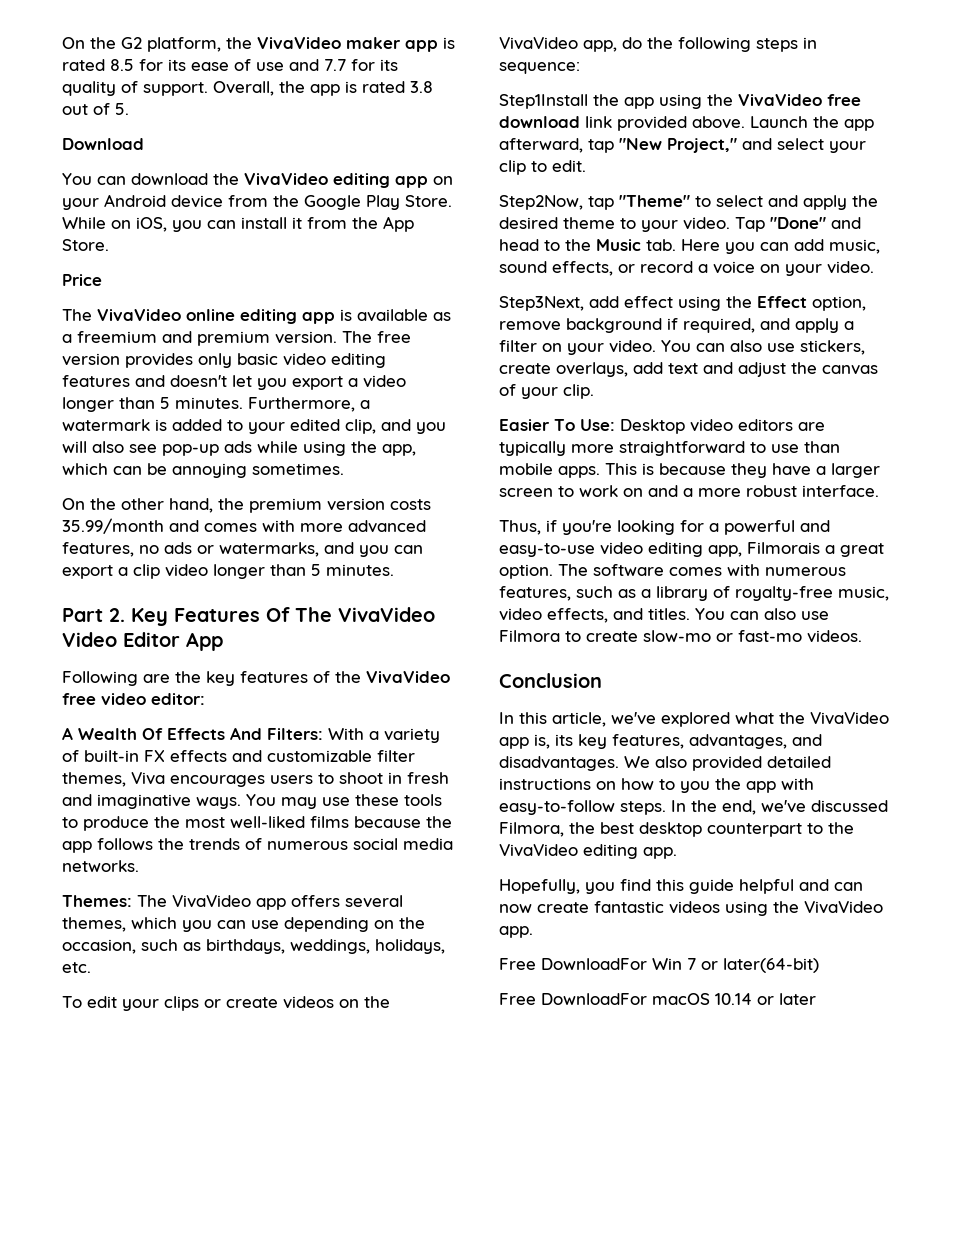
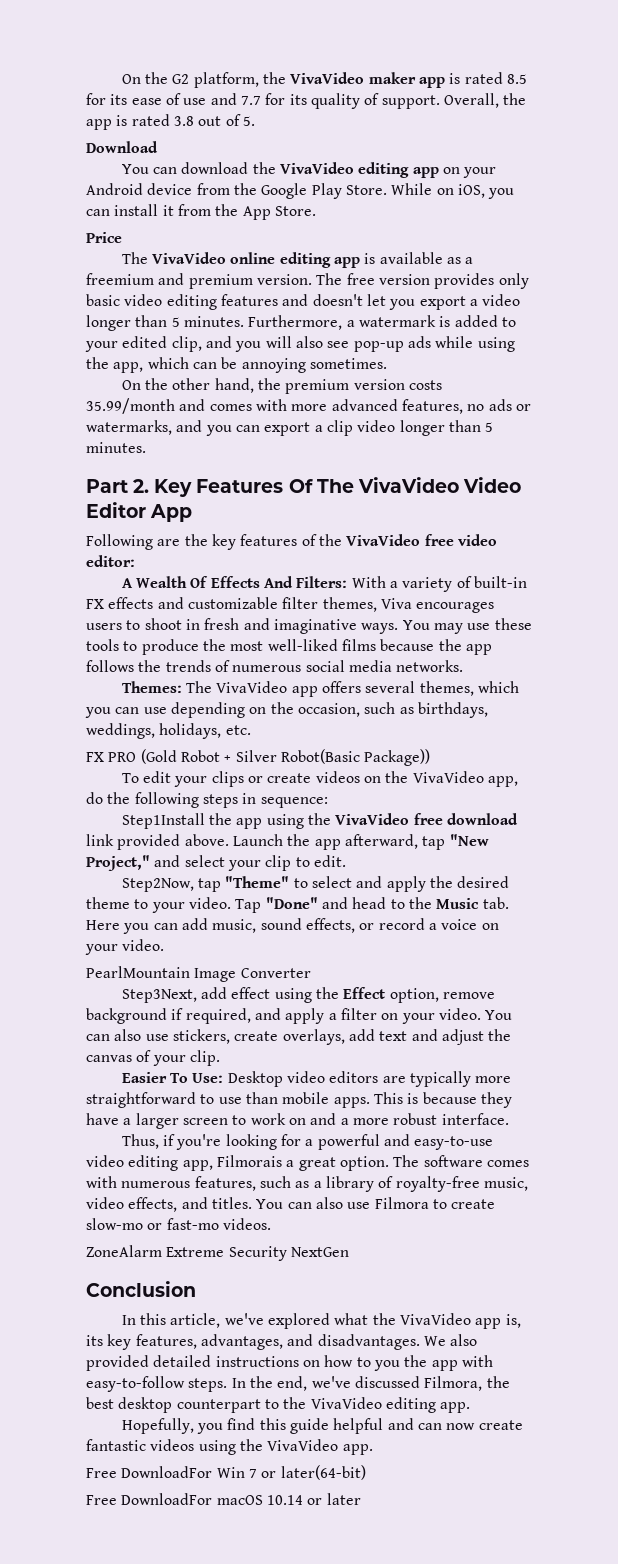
(91, 967) none -> [86,749,431,766] // FX PRO (Gold Robot + Silver Robot(Basic Package))
(874, 267) none -> [86,966,311,982] // PearlMountain Image Converter
(862, 636) none -> [86,1245,349,1261] // ZoneAlarm Extreme Security NextGen

